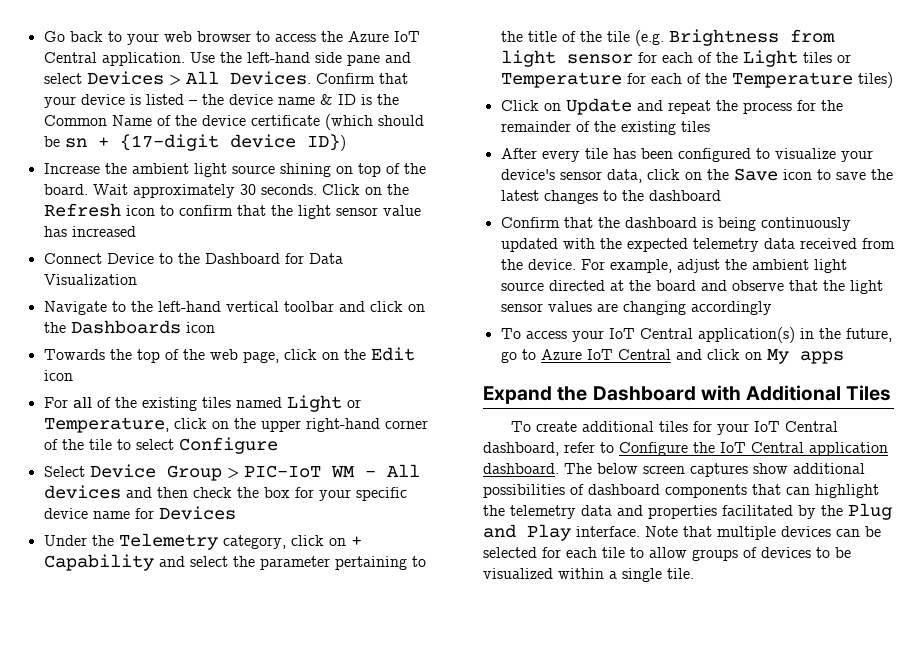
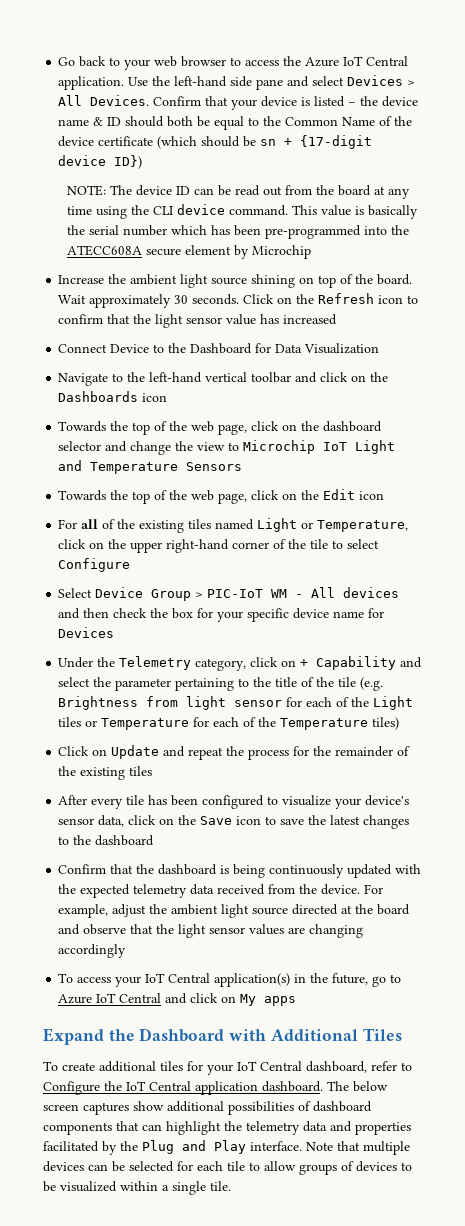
[360,94,372,105] is -> [125,116,260,130] should both be equal to
(346, 142) none -> [66,185,410,199] [66,204,418,219] [66,225,409,239] [66,245,311,259] // NOTE: The device ID can be read out from the board at any time using the CLI device command. This value is basically the serial number which has been pre-programmed into the ATECC608A secure element by Microchip
(215, 327) none -> [58,421,383,435] [58,440,396,455] [58,460,243,474] // Towards the top of the web page, click on the dashboard selector and change the view to Microchip IoT Light and Temperature Sensors

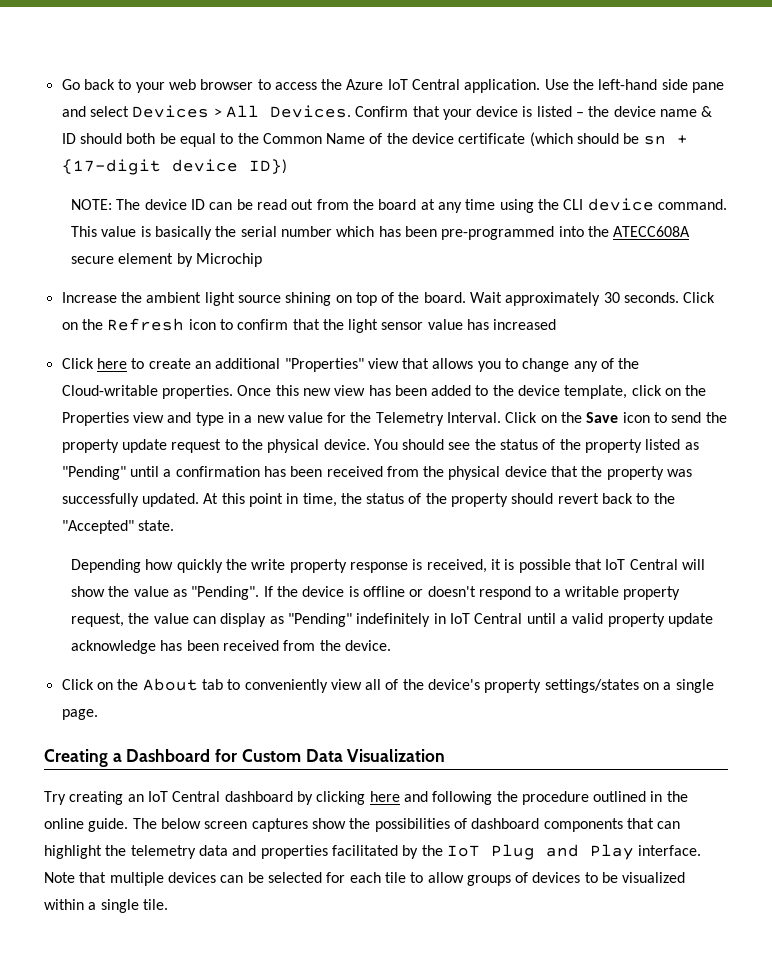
[58,343,380,354] [58,372,389,386] [58,391,168,402] [58,421,383,435] [58,440,396,455] [58,460,243,474] [58,489,385,504] [58,518,409,533] [58,539,380,553] [58,558,131,572] [58,587,400,601] [58,608,385,622] [58,627,115,638] [58,656,423,671] [58,677,384,691] [58,696,414,710] [58,717,400,730] [58,745,411,760] [58,766,153,780] [58,795,410,809] [58,815,410,829] [58,835,155,846] [58,864,422,878] [58,884,384,898] [58,904,411,918] [58,924,364,938] [58,944,127,958] [58,973,402,987] [58,993,297,1006] [43,1028,402,1045] [43,1061,412,1075] [43,1081,323,1095] Connect Device to the Dashboard for Data Visualization // Navigate to the left-hand vertical toolbar and click on the Dashboards icon // Towards the top of the web page, click on the dashboard selector and change the view to Microchip IoT Light and Temperature Sensors // Towards the top of the web page, click on the Edit icon // For all of the existing tiles named Light or Temperature, click on the upper right-hand corner of the tile to select Configure // Select Device Group > PIC-IoT WM - All devices and then check the box for your specific device name for Devices // Under the Telemetry category, click on + Capability and select the parameter pertaining to the title of the tile (e.g. Brightness from light sensor for each of the Light tiles or Temperature for each of the Temperature tiles) // Click on Update and repeat the process for the remainder of the existing tiles // After every tile has been configured to visualize your device's sensor data, click on the Save icon to save the latest changes to the dashboard // Confirm that the dashboard is being continuously updated with the expected telemetry data received from the device. For example, adjust the ambient light source directed at the board and observe that the light sensor values are changing accordingly // To access your IoT Central application(s) in the future, go to Azure IoT Central and click on My apps // Expand the Dashboard with Additional Tiles // To create additional tiles for your IoT Central dashboard, refer to Configure the IoT Central application dashboard. -> [61,358,640,372] [61,385,707,399] [61,412,727,426] [61,439,699,453] [61,466,693,480] [61,493,675,507] [61,520,174,534] [71,559,705,573] [71,586,681,600] [71,613,713,627] [71,640,392,654] [61,678,714,693] [61,709,98,720] [44,749,446,767] [44,791,688,805] [44,818,129,832] Click here to create an additional "Properties" view that allows you to change any of the Cloud-writable properties. Once this new view has been added to the device template, click on the Properties view and type in a new value for the Telemetry Interval. Click on the Save icon to send the property update request to the physical device. You should see the status of the property listed as "Pending" until a confirmation has been received from the physical device that the property was successfully updated. At this point in time, the status of the property should revert back to the "Accepted" state. // Depending how quickly the write property response is received, it is possible that IoT Central will show the value as "Pending". If the device is offline or doesn't respond to a writable property request, the value can display as "Pending" indefinitely in IoT Central until a valid property update acknowledge has been received from the device. // Click on the About tab to conveniently view all of the device's property settings/states on a single page. // Creating a Dashboard for Custom Data Visualization // Try creating an IoT Central dashboard by clicking here and following the procedure outlined in the online guide.
[167,1101,224,1112] additional -> [349,818,371,829] the
(138, 1146) none -> [446,845,480,857] IoT

